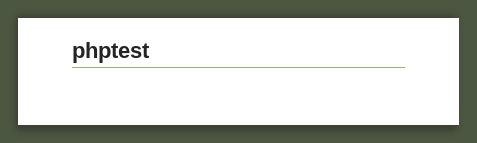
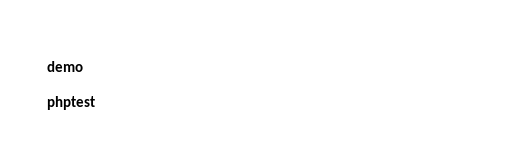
(72, 52) none -> [47,61,83,72] demo //

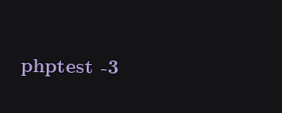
[47,61,83,72] [47,96,95,110] demo // phptest -> [20,58,119,78] phptest -3

